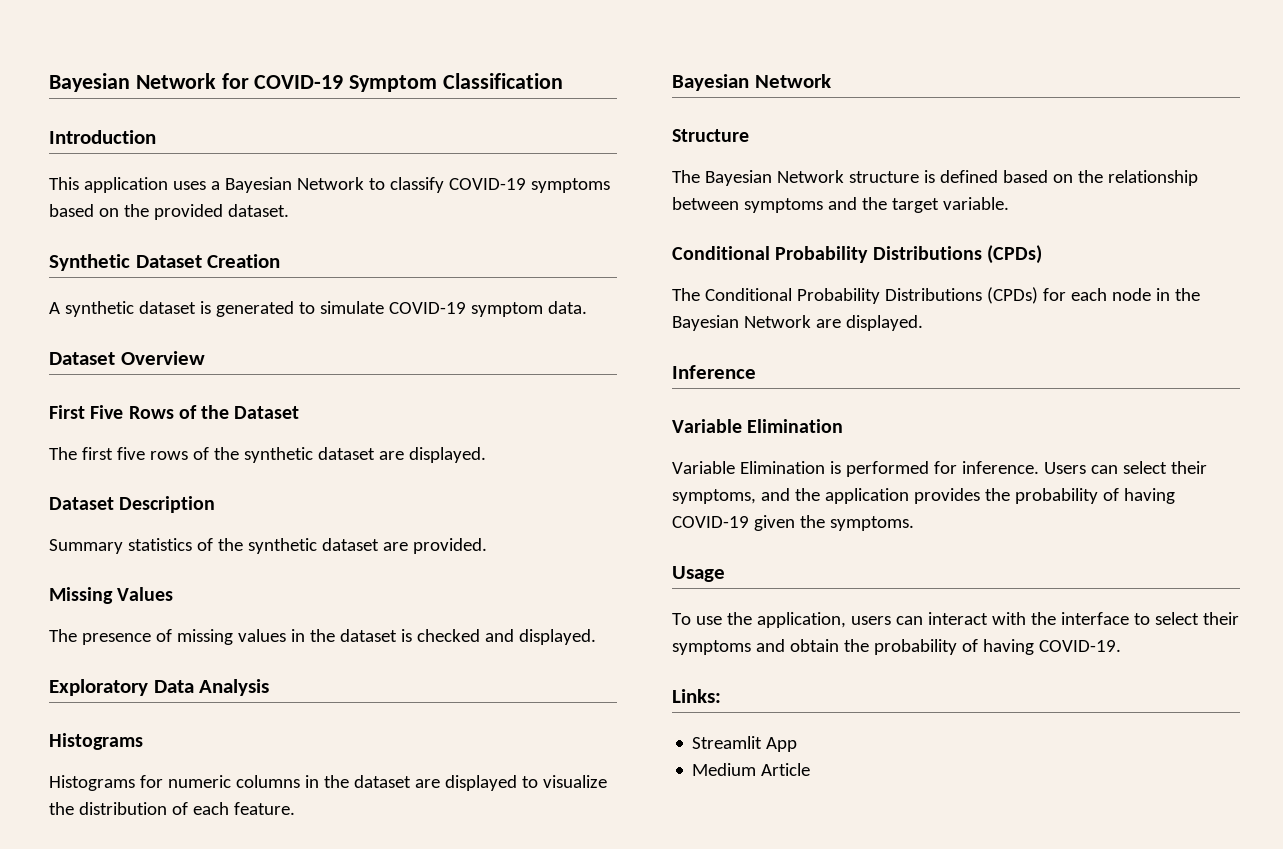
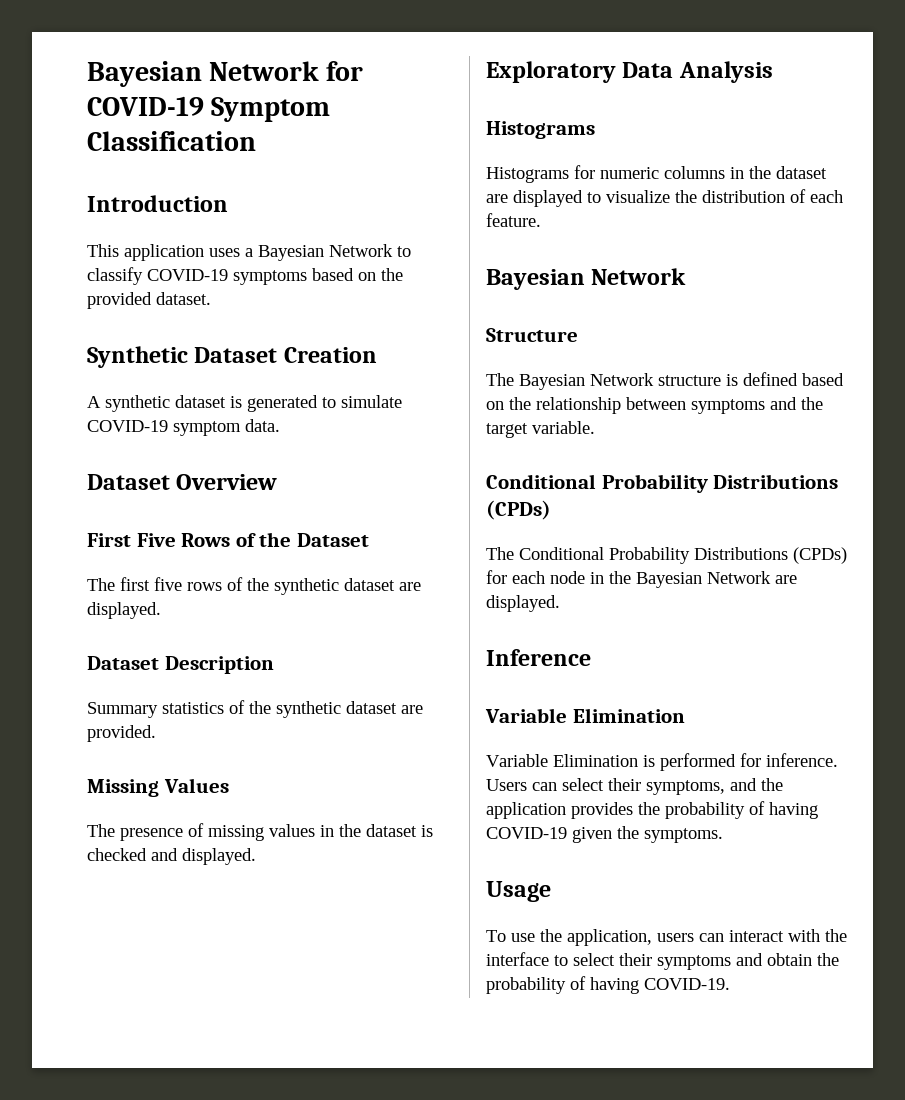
[672,689,721,703] [692,736,798,752] [692,763,811,776] // Links: // Streamlit App // Medium Article -> (730, 984) none

